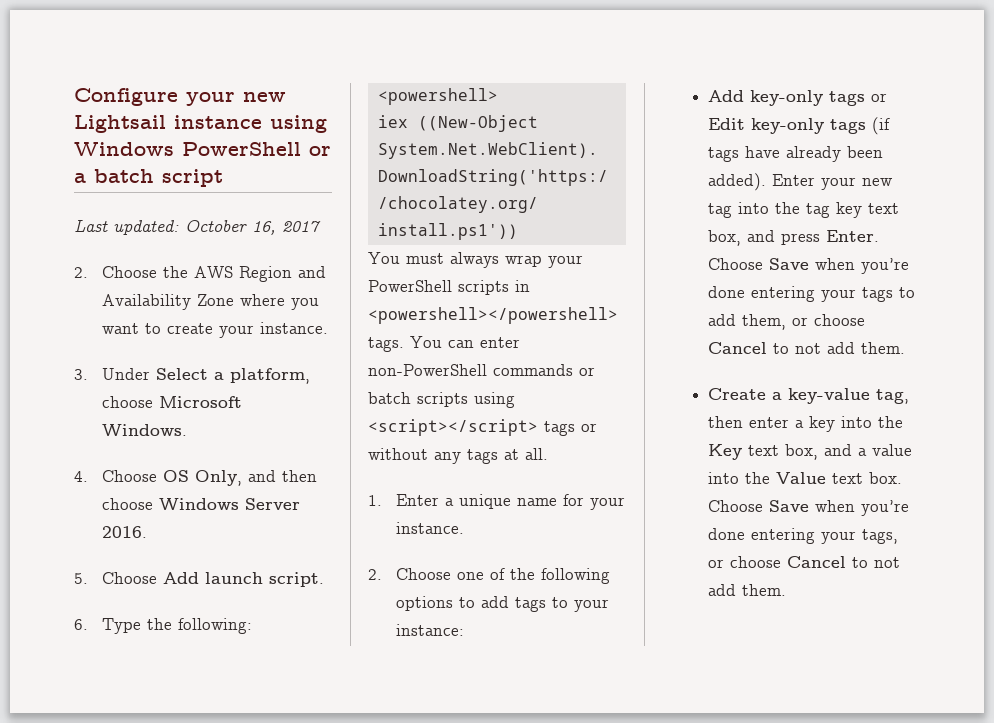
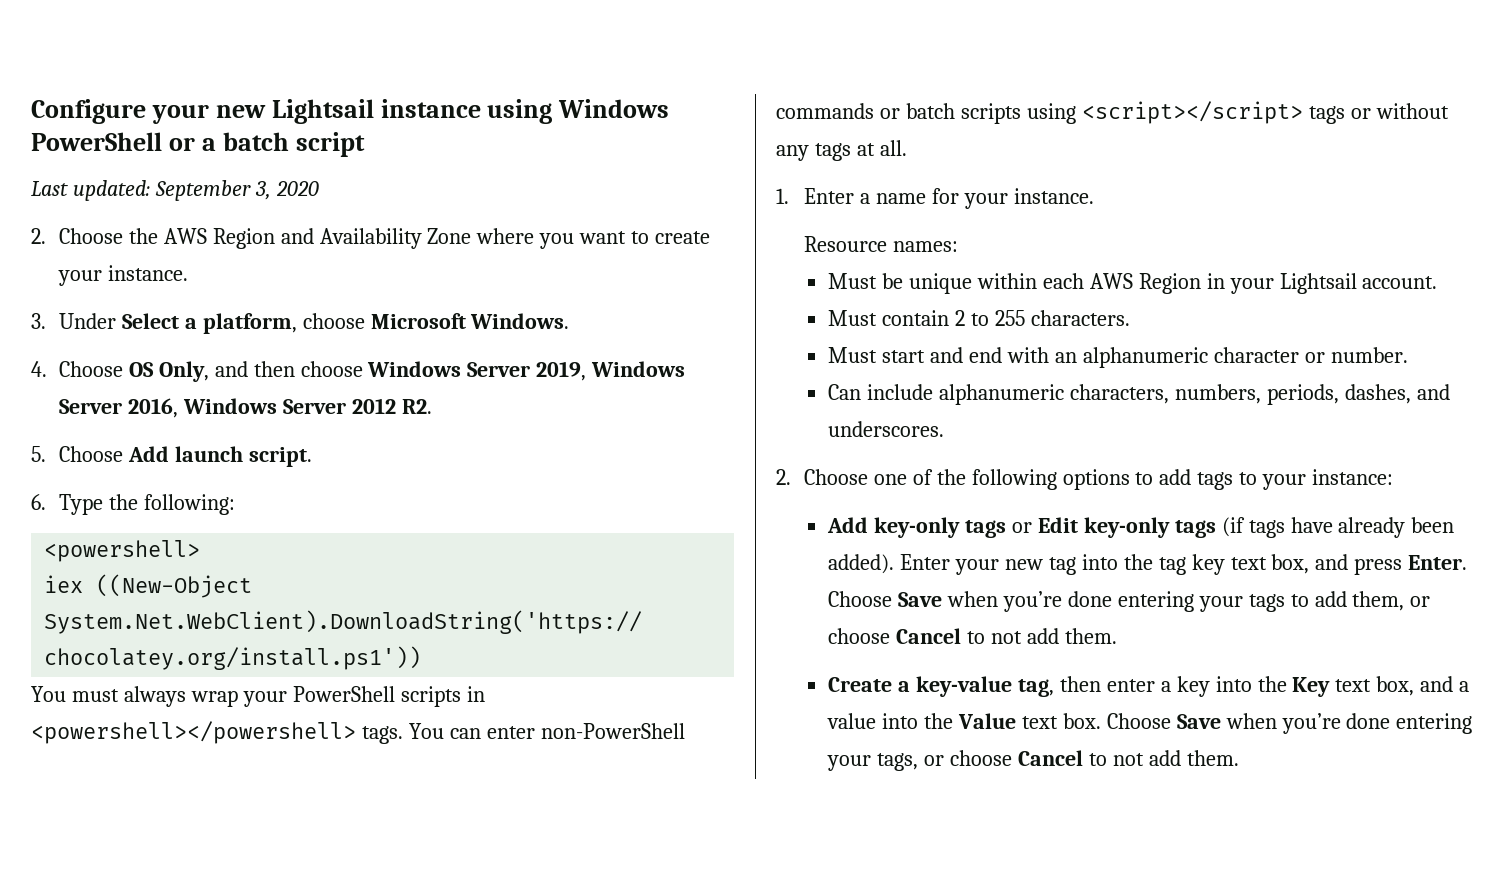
[185,220,321,235] October 16, 2017 -> [154,180,319,201] September 3, 2020
[101,526,147,538] 2016. -> [536,361,686,381] [58,398,432,418] 2019, Windows Server 2016, Windows Server 2012 R2.
[458,494,511,509] unique -> (870, 198) none
(464, 528) none -> [803,236,958,252] [828,273,1438,294] [828,310,1130,326] [828,347,1408,368] [828,384,1450,405] [828,421,945,437] // Resource names: // Must be unique within each AWS Region in your Lightsail account. // Must contain 2 to 255 characters. // Must start and end with an alphanumeric character or number. // Can include alphanumeric characters, numbers, periods, dashes, and underscores.

